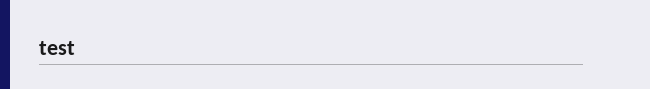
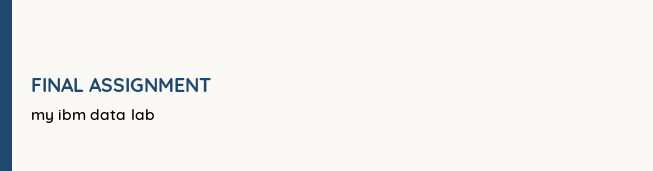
[39,41,75,55] test -> [31,77,212,92] [31,109,155,123] FINAL ASSIGNMENT // my ibm data lab

